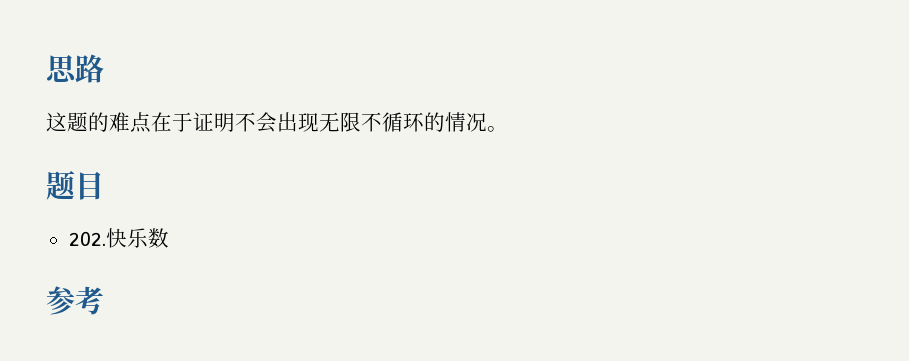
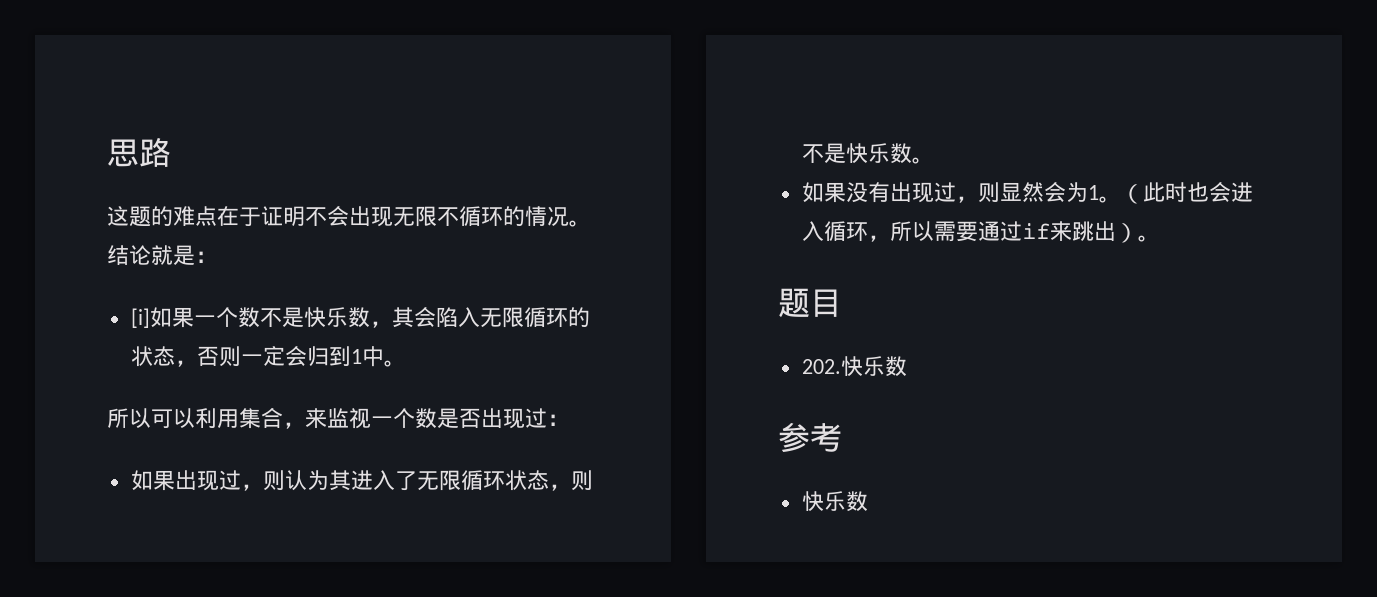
(508, 129) none -> [107,245,217,265] [130,307,590,328] [130,346,406,367] [107,407,569,429] [130,470,593,491] [801,143,934,164] [801,182,1253,204] [801,221,1160,243] 结论就是： // [i]如果一个数不是快乐数，其会陷入无限循环的状态，否则一定会归到1中。 // 所以可以利用集合，来监视一个数是否出现过： // 如果出现过，则认为其进入了无限循环状态，则不是快乐数。 // 如果没有出现过，则显然会为1。（此时也会进入循环，所以需要通过if来跳出）。
(104, 300) none -> [801,491,868,512] // 快乐数

